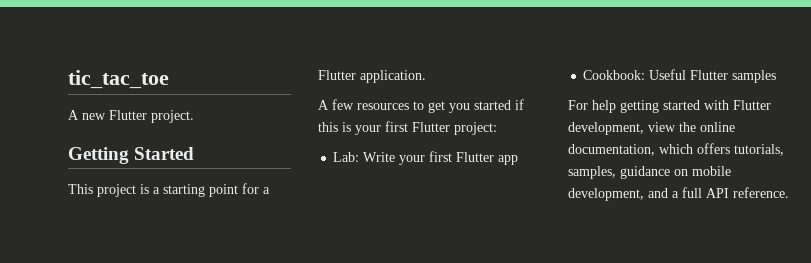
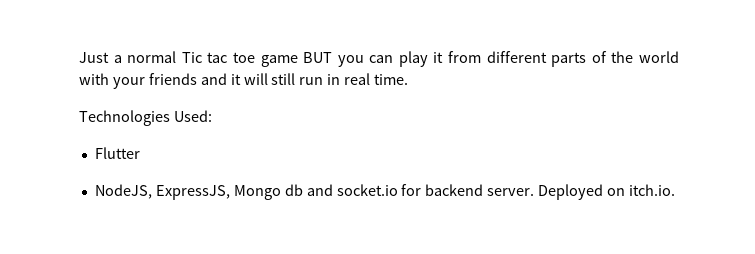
[68,70,169,89] [68,110,194,123] [68,147,195,164] [68,183,270,197] [318,70,426,83] [318,99,524,113] [318,121,497,135] [333,151,519,165] [583,69,777,83] [568,100,771,113] [568,122,735,135] [568,143,784,156] [568,166,731,179] [568,187,789,201] tic_tac_toe // A new Flutter project. // Getting Started // This project is a starting point for a Flutter application. // A few resources to get you started if this is your first Flutter project: // Lab: Write your first Flutter app // Cookbook: Useful Flutter samples // For help getting started with Flutter development, view the online documentation, which offers tutorials, samples, guidance on mobile development, and a full API reference. -> [79,51,679,67] [79,73,409,89] [79,110,212,126] [94,147,140,159] [94,184,676,200] Just a normal Tic tac toe game BUT you can play it from different parts of the world with your friends and it will still run in real time. // Technologies Used: // Flutter // NodeJS, ExpressJS, Mongo db and socket.io for backend server. Deployed on itch.io.

